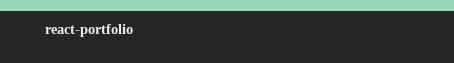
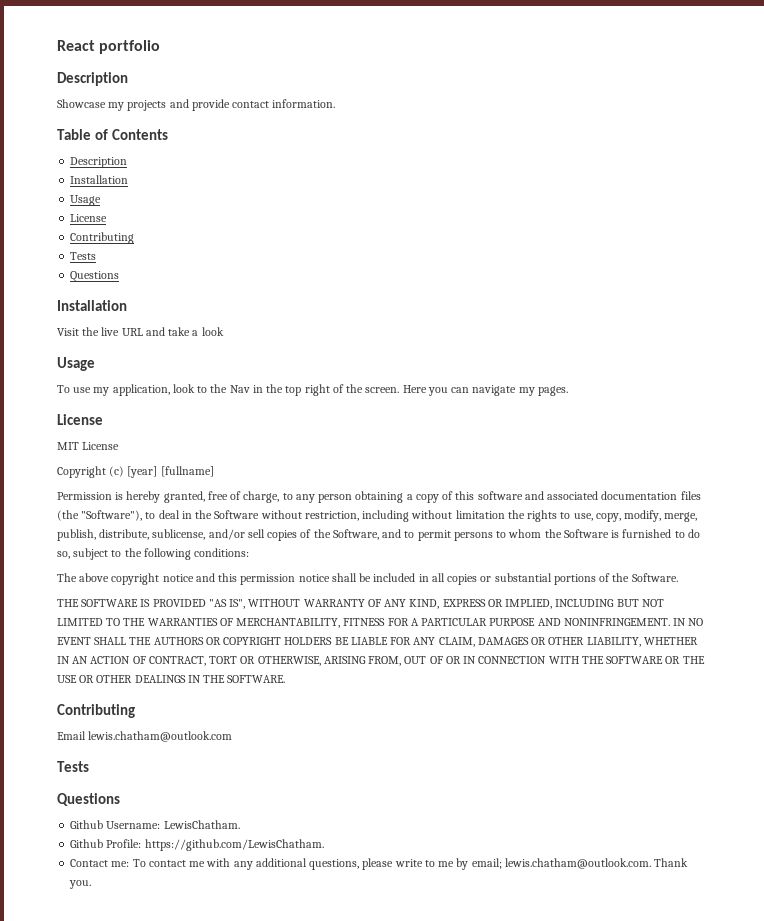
[45,24,133,37] react-portfolio -> [57,40,161,54] [57,72,128,86] [57,99,336,111] [57,129,168,140] [70,157,128,168] [70,175,129,184] [70,195,102,206] [70,214,108,222] [70,232,135,244] [70,252,97,260] [70,271,120,282] [57,300,127,311] [57,327,224,336] [57,357,95,371] [57,384,568,396] [57,414,103,425] [57,442,120,450] [57,466,214,478] [57,491,701,503] [57,510,698,522] [57,529,700,541] [57,548,250,560] [57,573,678,585] [57,599,664,609] [57,618,704,628] [57,637,698,647] [57,656,705,666] [57,675,286,683] [57,704,135,718] [57,731,233,742] [57,761,89,772] [57,793,120,806] [70,820,240,829] [70,839,324,851] [70,858,689,870] [69,880,92,889] React portfolio // Description // Showcase my projects and provide contact information. // Table of Contents // Description // Installation // Usage // License // Contributing // Tests // Questions // Installation // Visit the live URL and take a look // Usage // To use my application, look to the Nav in the top right of the screen. Here you can navigate my pages. // License // MIT License // Copyright (c) [year] [fullname] // Permission is hereby granted, free of charge, to any person obtaining a copy of this software and associated documentation files (the "Software"), to deal in the Software without restriction, including without limitation the rights to use, copy, modify, merge, publish, distribute, sublicense, and/or sell copies of the Software, and to permit persons to whom the Software is furnished to do so, subject to the following conditions: // The above copyright notice and this permission notice shall be included in all copies or substantial portions of the Software. // THE SOFTWARE IS PROVIDED "AS IS", WITHOUT WARRANTY OF ANY KIND, EXPRESS OR IMPLIED, INCLUDING BUT NOT LIMITED TO THE WARRANTIES OF MERCHANTABILITY, FITNESS FOR A PARTICULAR PURPOSE AND NONINFRINGEMENT. IN NO EVENT SHALL THE AUTHORS OR COPYRIGHT HOLDERS BE LIABLE FOR ANY CLAIM, DAMAGES OR OTHER LIABILITY, WHETHER IN AN ACTION OF CONTRACT, TORT OR OTHERWISE, ARISING FROM, OUT OF OR IN CONNECTION WITH THE SOFTWARE OR THE USE OR OTHER DEALINGS IN THE SOFTWARE. // Contributing // Email lewis.chatham@outlook.com // Tests // Questions // Github Username: LewisChatham. // Github Profile: https://github.com/LewisChatham. // Contact me: To contact me with any additional questions, please write to me by email; lewis.chatham@outlook.com. Thank you.

